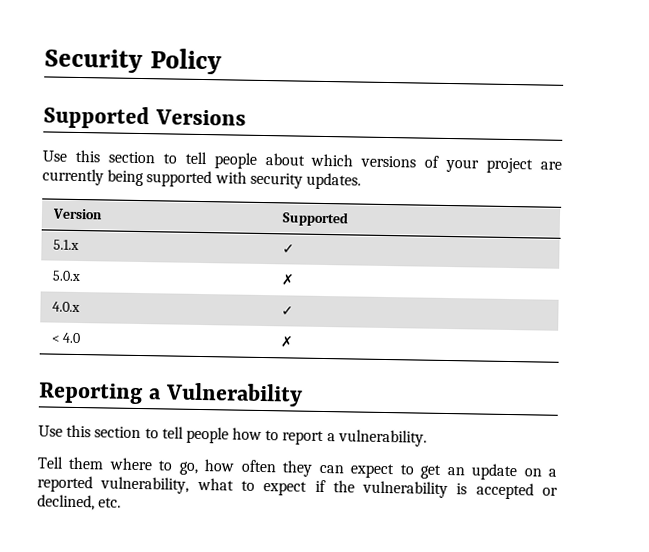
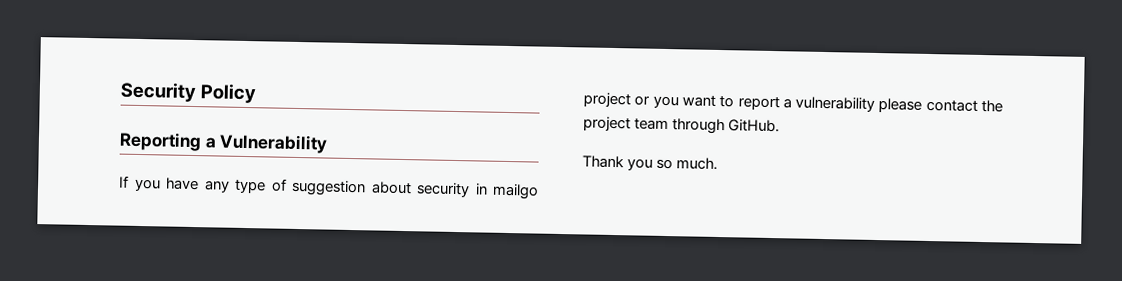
[43,105,246,130] [42,149,563,174] [42,168,361,190] [51,208,103,220] [281,211,349,227] [52,239,79,251] [281,244,295,254] [51,270,81,282] [280,273,295,286] [51,301,80,313] [280,306,294,316] [50,332,82,344] [279,335,294,348] [38,382,303,407] [38,424,427,447] [37,456,557,481] [37,475,559,500] [37,494,122,511] Supported Versions // Use this section to tell people about which versions of your project are currently being supported with security updates. // Version | Supported // 5.1.x | ✓ // 5.0.x | ✗ // 4.0.x | ✓ // < 4.0 | ✗ // Reporting a Vulnerability // Use this section to tell people how to report a vulnerability. // Tell them where to go, how often they can expect to get an update on a reported vulnerability, what to expect if the vulnerability is accepted or declined, etc. -> [119,131,329,154] [119,175,539,200] [583,92,1003,113] [583,116,781,135] [582,155,719,171] Reporting a Vulnerability // If you have any type of suggestion about security in mailgo project or you want to report a vulnerability please contact the project team through GitHub. // Thank you so much.

